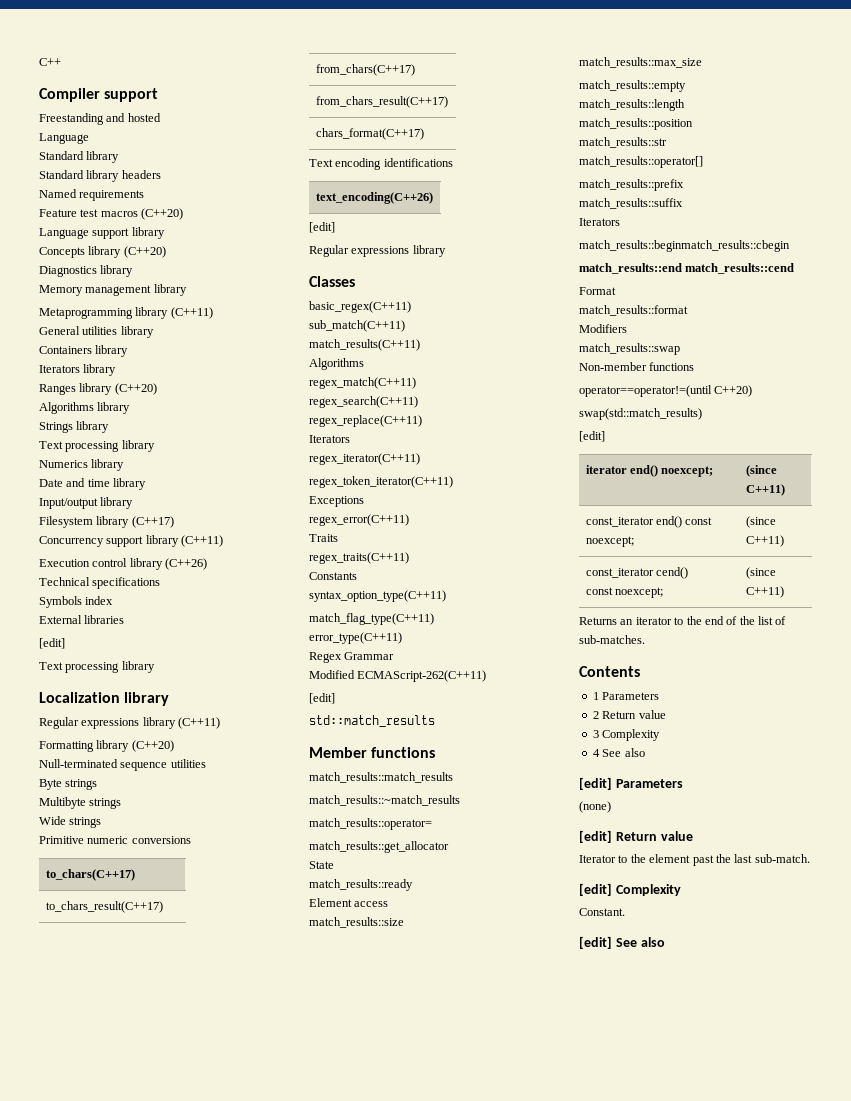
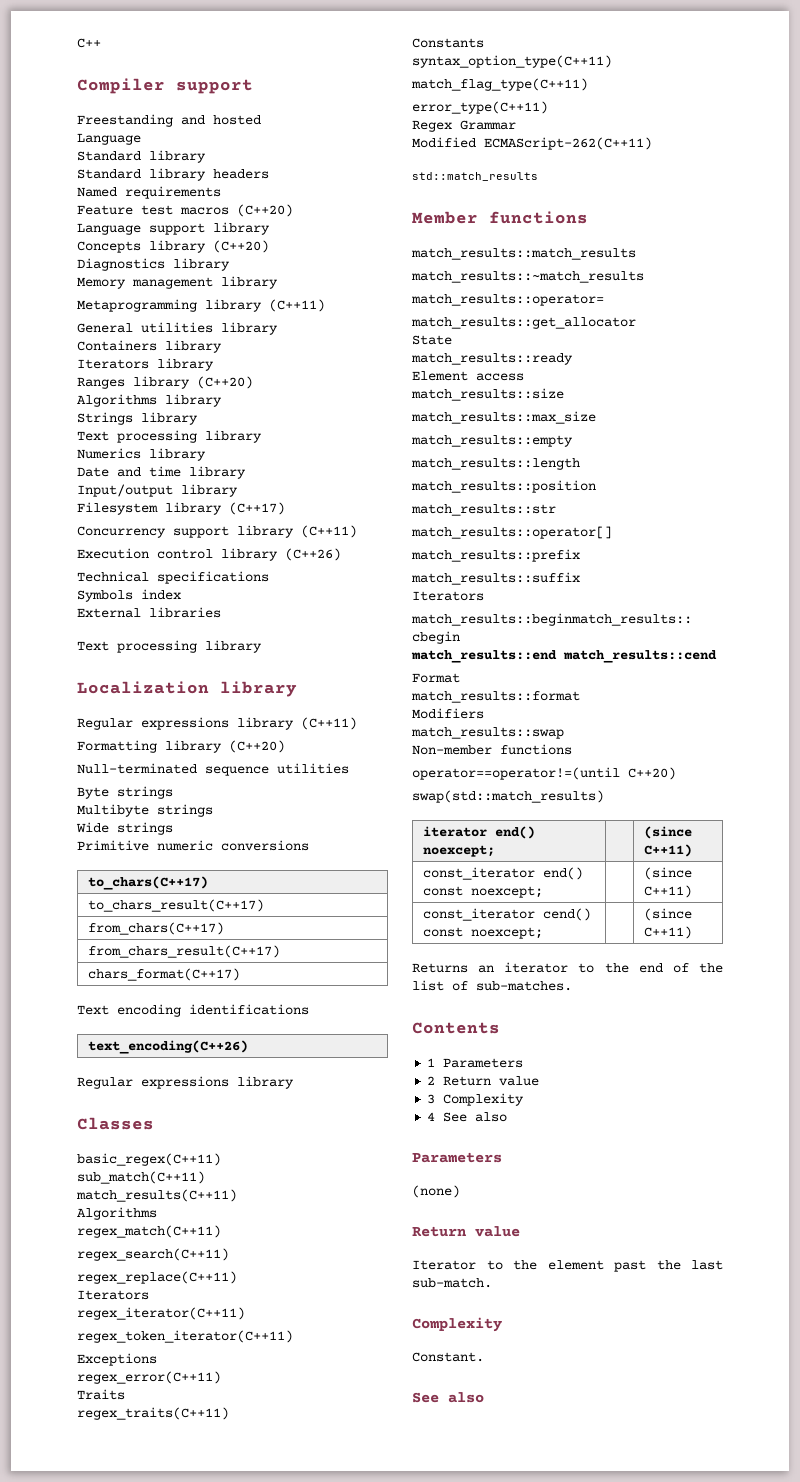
[39,638,65,649] // [edit] -> (221, 612) none
[309,222,335,233] // [edit] -> (248, 1047) none
[309,693,335,704] // [edit] -> (652, 143) none
[579,431,605,442] // [edit] -> (604, 796) none
[579,777,612,790] [edit] -> (508, 1117) none
[579,830,612,843] [edit] -> (460, 1191) none
[579,883,612,896] [edit] -> (492, 1283) none
[579,936,612,949] [edit] -> (484, 1357) none

